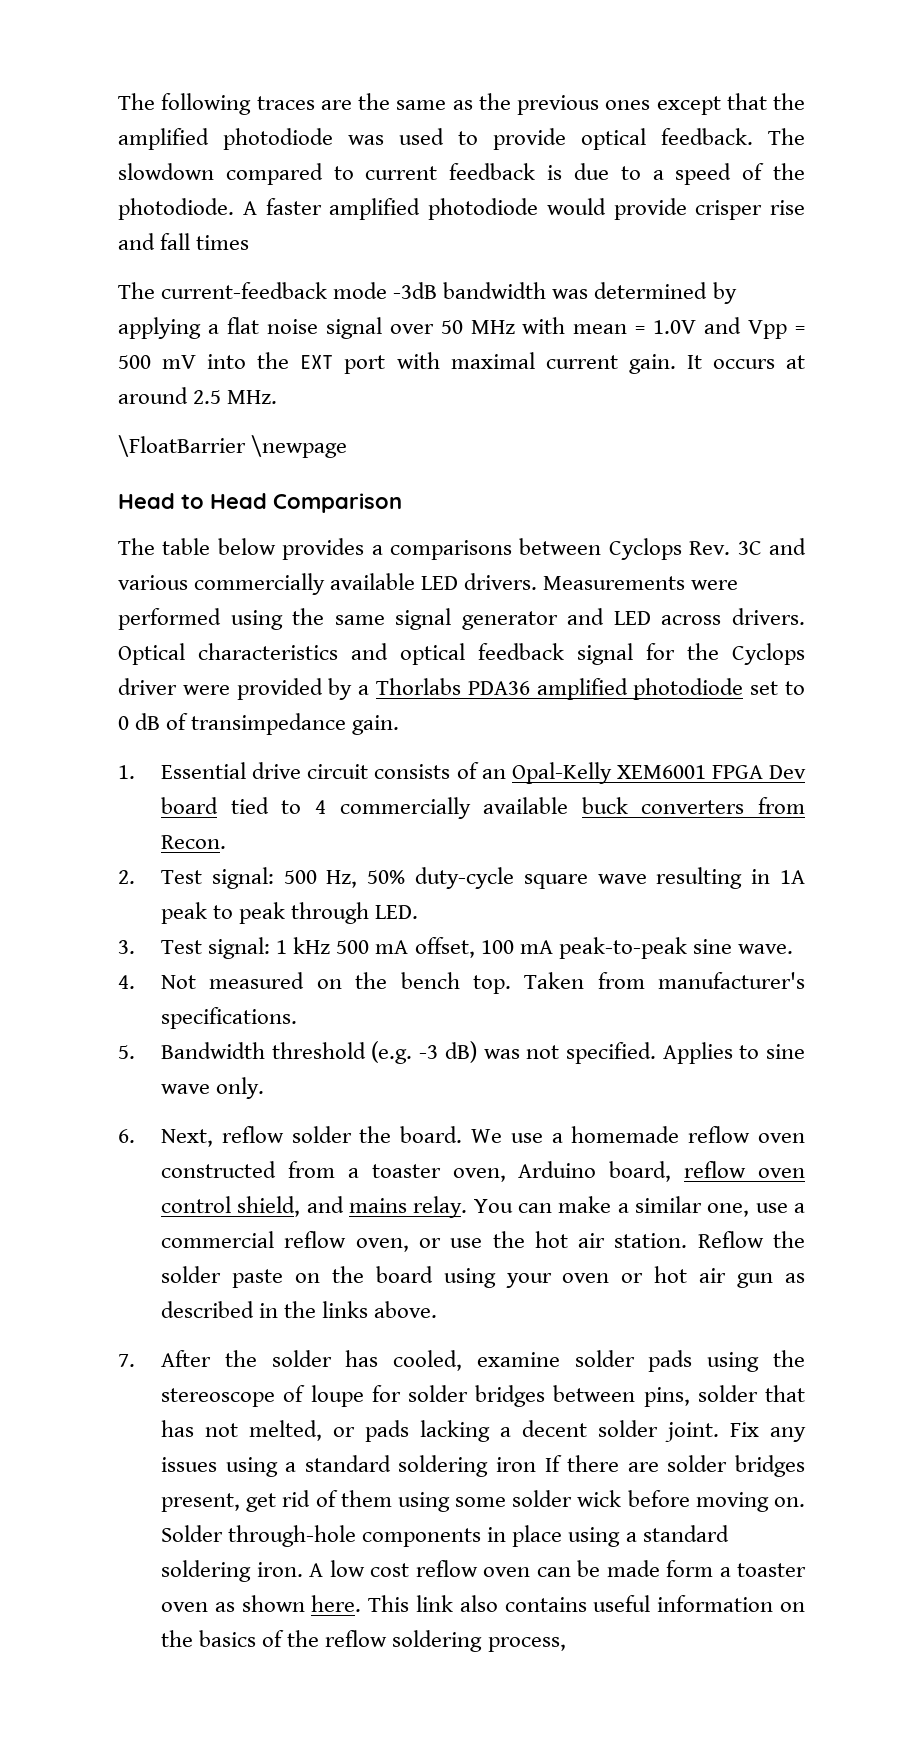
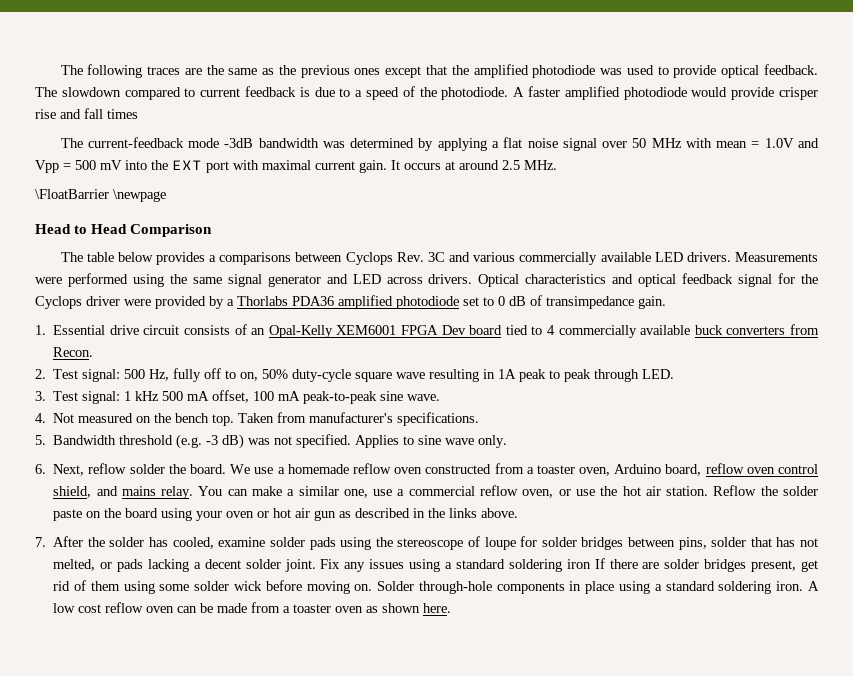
(358, 879) none -> [173,368,259,382] fully off to on,
[666,1560,714,1577] form -> [251,602,281,613] from
[368,1595,805,1612] [161,1630,566,1652] This link also contains useful information on the basics of the reflow soldering process, -> (452, 608) none

